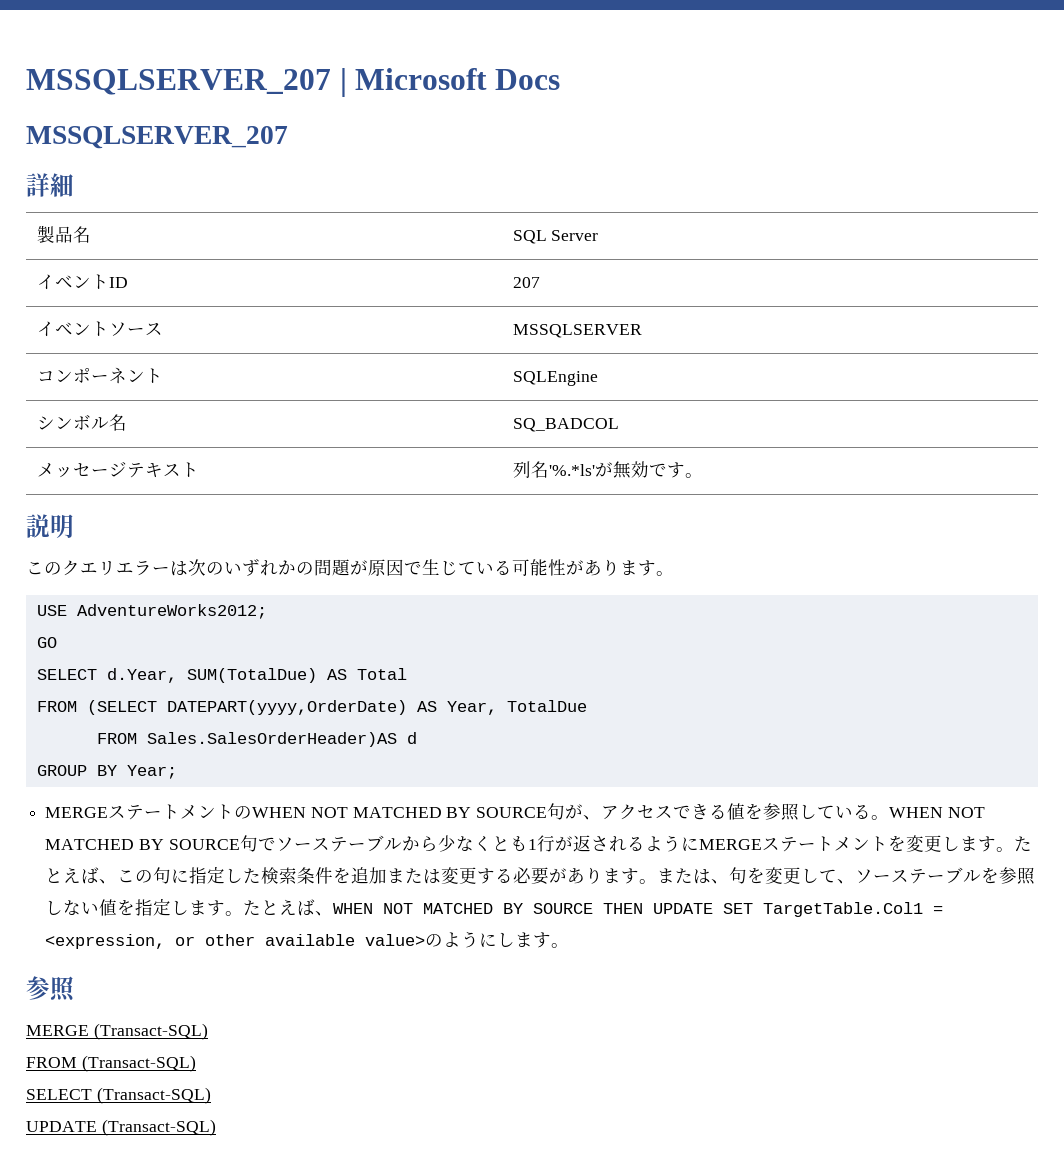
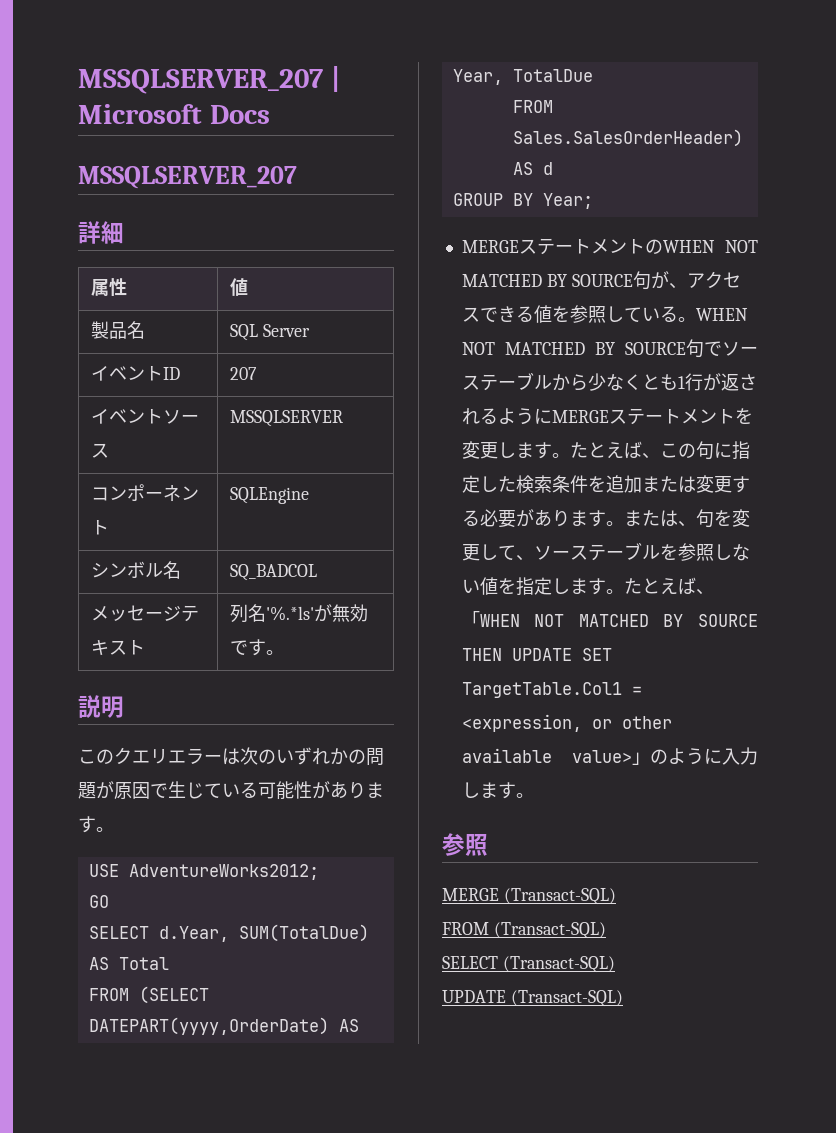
(74, 185) none -> [91,278,128,296] [230,278,249,296] // 属性 | 値
(334, 913) none -> [461,611,480,627] 「
(426, 940) none -> [632,752,650,765] 」
(498, 940) none -> [722,747,758,765] 入力

